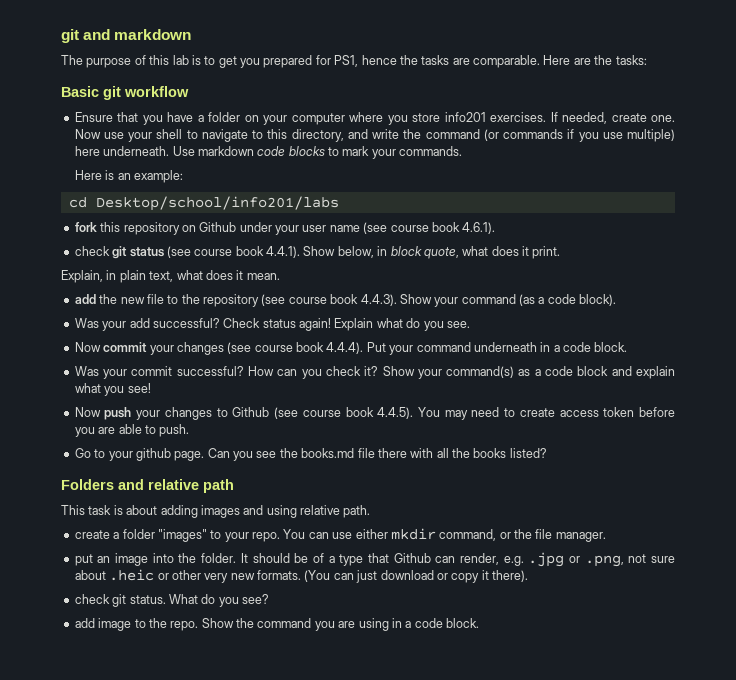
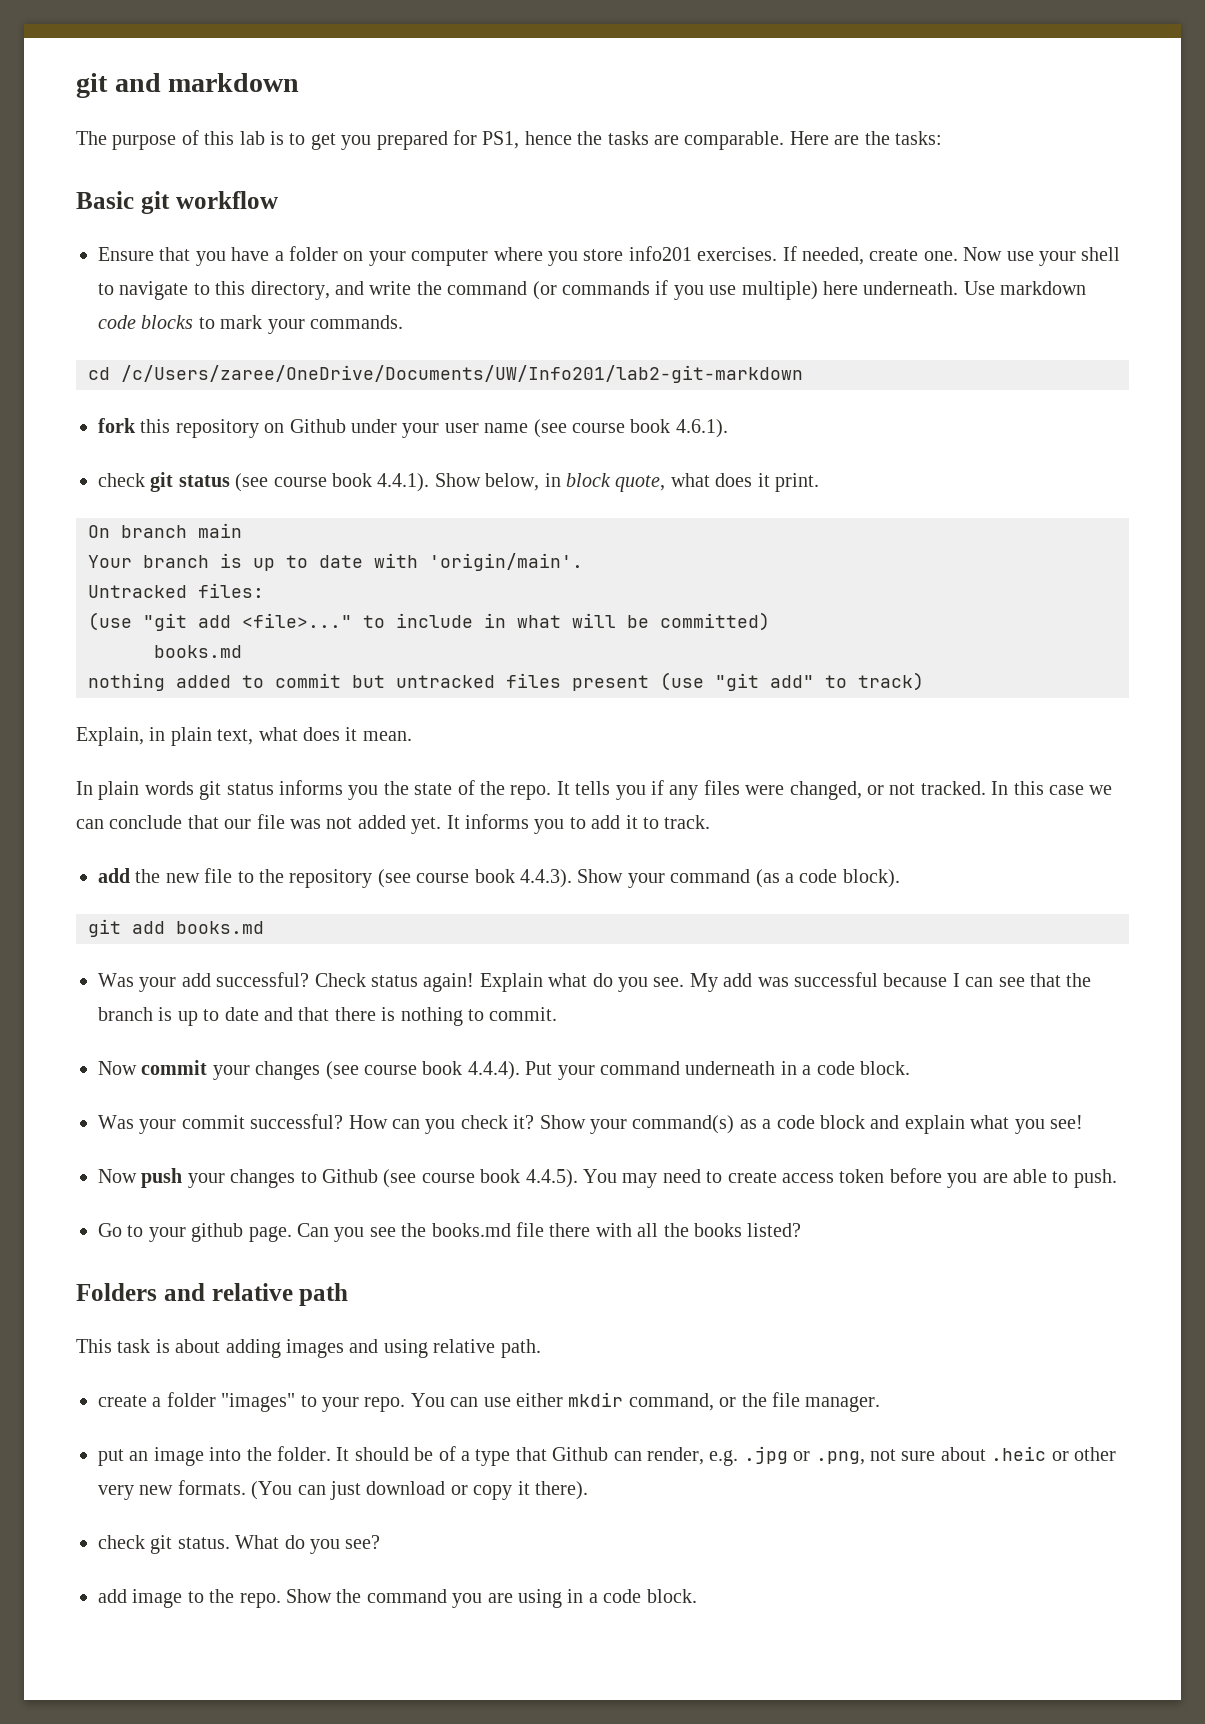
[75,170,184,183] // Here is an example: -> (403, 322) none
[95,196,339,211] Desktop/school/info201/labs -> [121,365,803,383] /c/Users/zaree/OneDrive/Documents/UW/Info201/lab2-git-markdown
(561, 252) none -> [88,523,242,538] [88,553,583,571] [88,583,264,598] [88,612,770,631] [154,645,242,658] [88,672,924,691] // On branch main // Your branch is up to date with 'origin/main'. // Untracked files: // (use "git add <file>..." to include in what will be committed) // books.md // nothing added to commit but untracked files present (use "git add" to track)
(280, 276) none -> [76,780,1113,800] [76,814,711,834] // In plain words git status informs you the state of the repo. It tells you if any files were changed, or not tracked. In this case we can conclude that our file was not added yet. It informs you to add it to track.
(617, 300) none -> [88,919,264,937] // git add books.md
(470, 324) none -> [689,972,1092,992] [98,1007,558,1026] My add was successful because I can see that the branch is up to date and that there is nothing to commit.

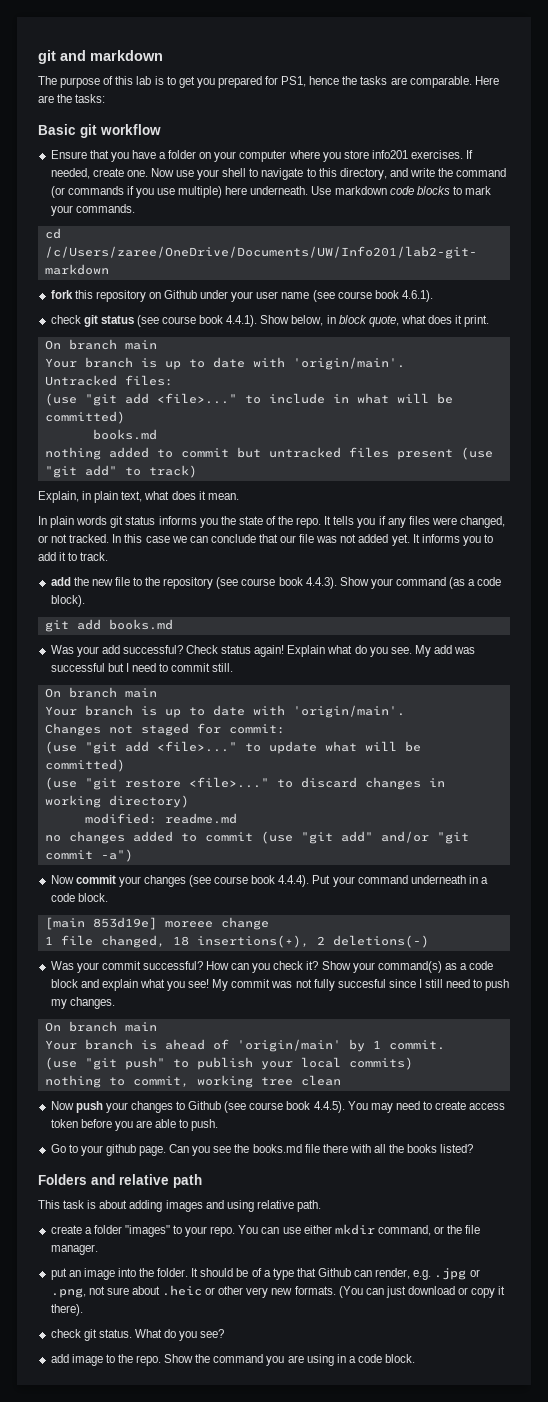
[883,973,1092,987] [98,1007,558,1026] because I can see that the branch is up to date and that there is nothing to commit. -> [107,663,234,672] [44,687,157,698] [44,705,405,718] [44,723,285,736] [44,741,421,754] [44,759,125,772] [44,777,445,790] [44,795,189,808] [84,813,237,824] [44,831,469,844] [44,849,133,862] but I need to commit still. // On branch main // Your branch is up to date with 'origin/main'. // Changes not staged for commit: // (use "git add <file>..." to update what will be committed) // (use "git restore <file>..." to discard changes in working directory) // modified: readme.md // no changes added to commit (use "git add" and/or "git commit -a")
(910, 1068) none -> [44,917,269,930] [44,935,429,948] // [main 853d19e] moreee change // 1 file changed, 18 insertions(+), 2 deletions(-)
(1083, 1122) none -> [212,979,510,991] [50,997,115,1009] [44,1021,157,1032] [44,1039,445,1052] [44,1057,413,1070] [44,1075,341,1088] My commit was not fully succesful since I still need to push my changes. // On branch main // Your branch is ahead of 'origin/main' by 1 commit. // (use "git push" to publish your local commits) // nothing to commit, working tree clean

